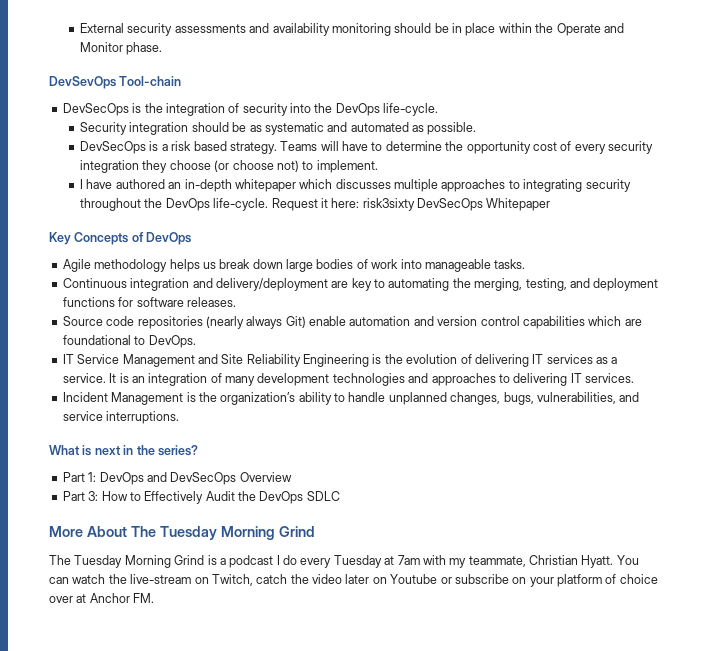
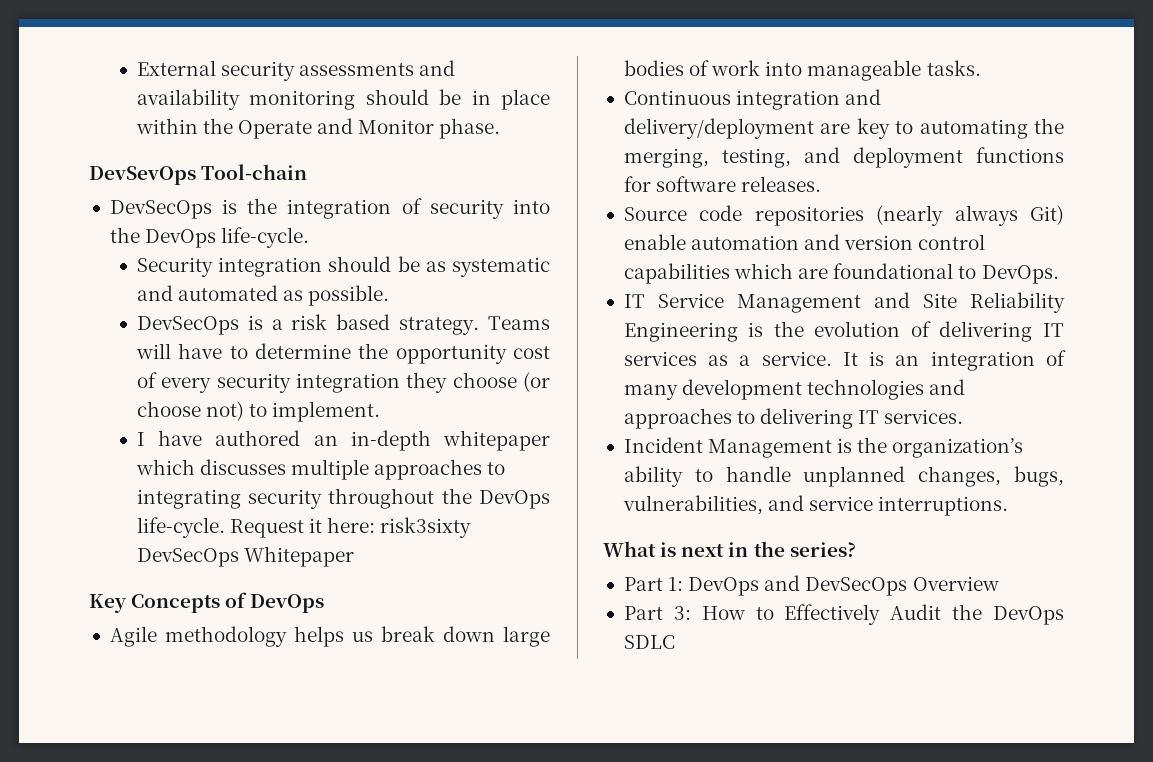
[49,526,315,540] [49,555,639,568] [49,574,658,587] [49,593,155,603] // More About The Tuesday Morning Grind // The Tuesday Morning Grind is a podcast I do every Tuesday at 7am with my teammate, Christian Hyatt. You can watch the live-stream on Twitch, catch the video later on Youtube or subscribe on your platform of choice over at Anchor FM. -> (675, 642) none

